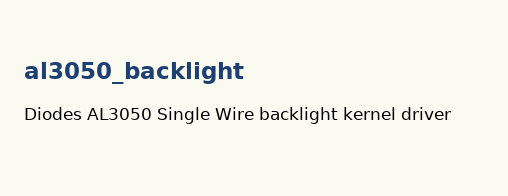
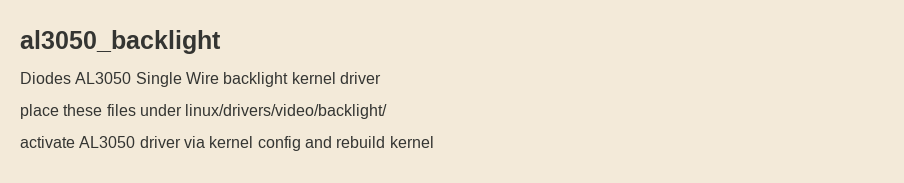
(451, 113) none -> [20,104,388,119] [20,136,434,151] // place these files under linux/drivers/video/backlight/ // activate AL3050 driver via kernel config and rebuild kernel

